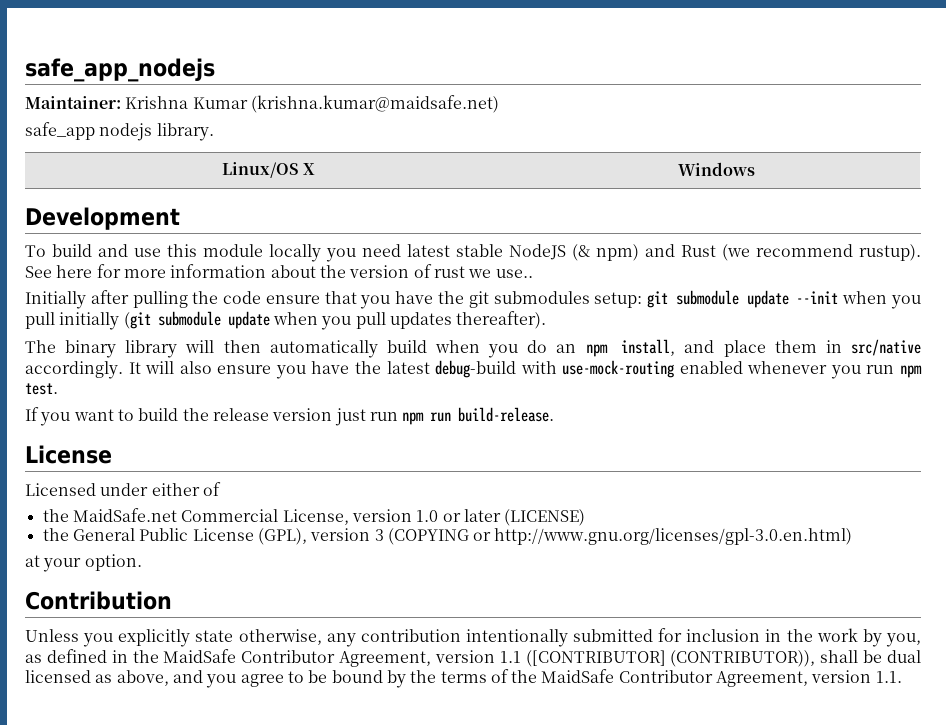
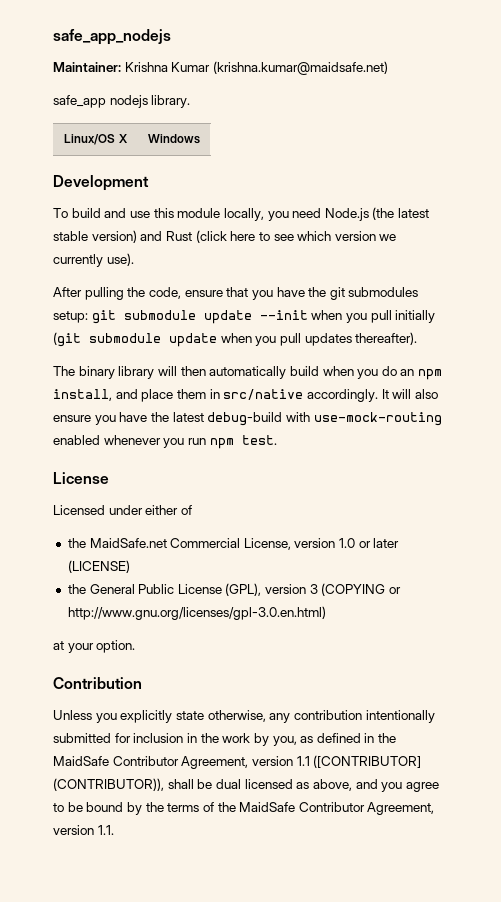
[269,244,321,262] locally -> [223,208,264,221] locally,
[407,244,921,261] [25,264,533,278] [25,290,129,309] latest stable NodeJS (& npm) and Rust (we recommend rustup). See here for more information about the version of rust we use.. // Initially after -> [324,207,430,221] [53,230,397,243] [53,253,134,267] [53,287,82,297] Node.js (the latest stable version) and Rust (click here to see which version we currently use). // After
[223,291,262,304] code -> [148,287,181,299] code,
[25,407,555,426] // If you want to build the release version just run npm run build-release. -> (277, 440) none

